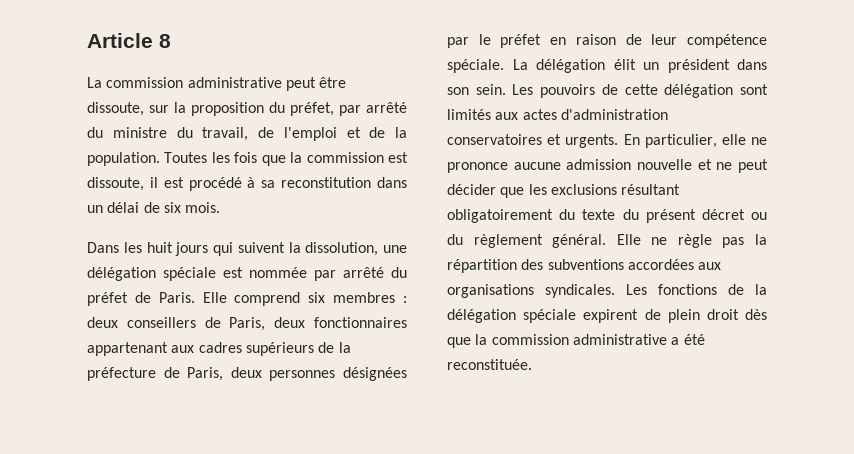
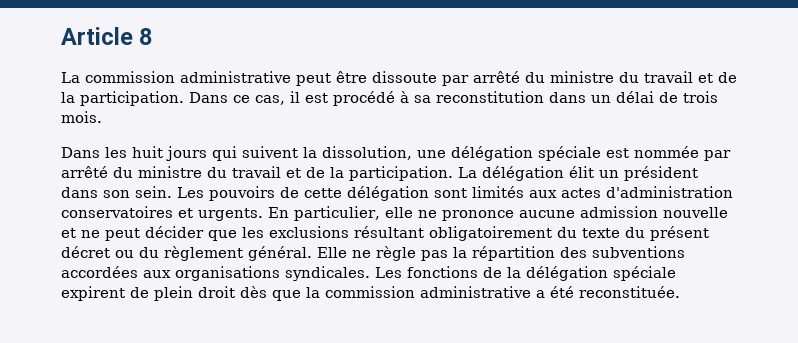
[87,102,407,116] [87,127,407,141] [87,152,408,166] [87,177,144,191] dissoute, sur la proposition du préfet, par arrêté du ministre du travail, de l'emploi et de la population. Toutes les fois que la commission est dissoute, -> [372,71,737,86] [61,91,285,106] dissoute par arrêté du ministre du travail et de la participation. Dans ce cas,
[163,202,181,213] six -> [683,91,718,103] trois
[87,292,407,306] [87,317,408,331] [87,342,351,356] [87,367,407,381] [447,34,767,48] [447,59,504,73] préfet de Paris. Elle comprend six membres : deux conseillers de Paris, deux fonctionnaires appartenant aux cadres supérieurs de la préfecture de Paris, deux personnes désignées par le préfet en raison de leur compétence spéciale. -> [138,166,453,181] ministre du travail et de la participation.

